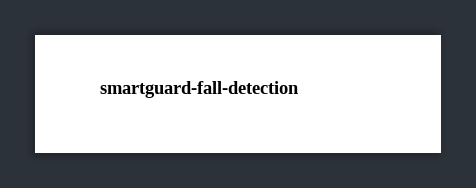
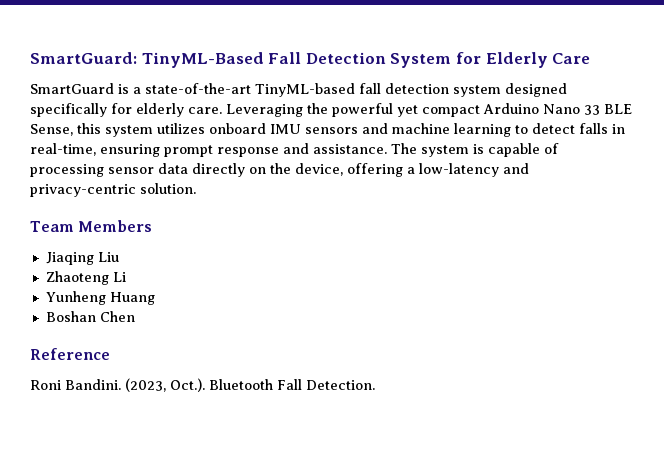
[100,81,299,98] smartguard-fall-detection -> [30,52,591,68] [30,83,567,97] [30,103,632,117] [30,123,625,137] [30,143,559,157] [30,163,529,177] [30,183,196,197] [30,220,153,232] [45,252,119,265] [45,271,126,285] [45,291,155,305] [45,311,135,322] [30,348,110,360] [30,378,375,392] SmartGuard: TinyML-Based Fall Detection System for Elderly Care // SmartGuard is a state-of-the-art TinyML-based fall detection system designed specifically for elderly care. Leveraging the powerful yet compact Arduino Nano 33 BLE Sense, this system utilizes onboard IMU sensors and machine learning to detect falls in real-time, ensuring prompt response and assistance. The system is capable of processing sensor data directly on the device, offering a low-latency and privacy-centric solution. // Team Members // Jiaqing Liu // Zhaoteng Li // Yunheng Huang // Boshan Chen // Reference // Roni Bandini. (2023, Oct.). Bluetooth Fall Detection.

